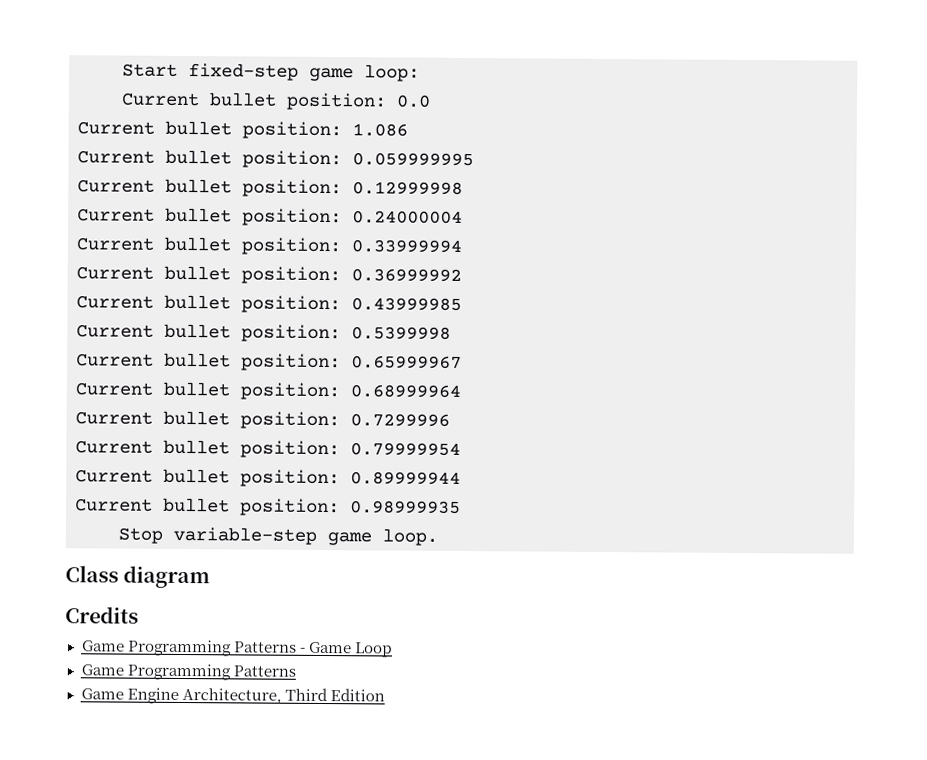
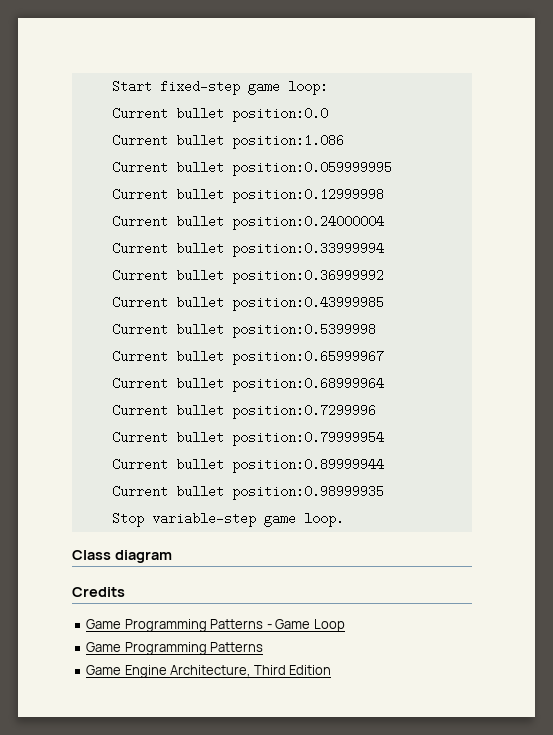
[286,92,431,111] [77,120,408,140] [77,149,474,169] [77,178,463,198] [77,207,463,227] [76,236,463,256] [76,265,462,285] [76,294,462,314] [76,323,451,343] [76,352,462,372] [75,381,461,401] [75,410,450,430] [75,439,461,459] [75,468,461,488] [75,497,461,517] position: 0.0 // Current bullet position: 1.086 // Current bullet position: 0.059999995 // Current bullet position: 0.12999998 // Current bullet position: 0.24000004 // Current bullet position: 0.33999994 // Current bullet position: 0.36999992 // Current bullet position: 0.43999985 // Current bullet position: 0.5399998 // Current bullet position: 0.65999967 // Current bullet position: 0.68999964 // Current bullet position: 0.7299996 // Current bullet position: 0.79999954 // Current bullet position: 0.89999944 // Current bullet position: 0.98999935 -> [231,107,328,122] [111,134,344,149] [111,161,392,176] [111,188,384,203] [111,215,384,230] [111,242,384,257] [111,269,384,284] [111,296,384,311] [111,323,376,338] [111,350,384,365] [111,377,384,392] [111,404,376,419] [111,431,384,446] [111,458,384,473] [111,485,384,500] position:0.0 // Current bullet position:1.086 // Current bullet position:0.059999995 // Current bullet position:0.12999998 // Current bullet position:0.24000004 // Current bullet position:0.33999994 // Current bullet position:0.36999992 // Current bullet position:0.43999985 // Current bullet position:0.5399998 // Current bullet position:0.65999967 // Current bullet position:0.68999964 // Current bullet position:0.7299996 // Current bullet position:0.79999954 // Current bullet position:0.89999944 // Current bullet position:0.98999935

